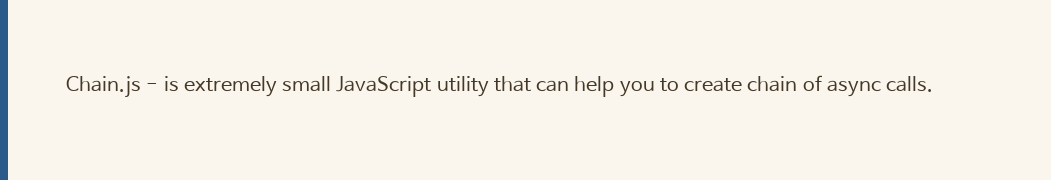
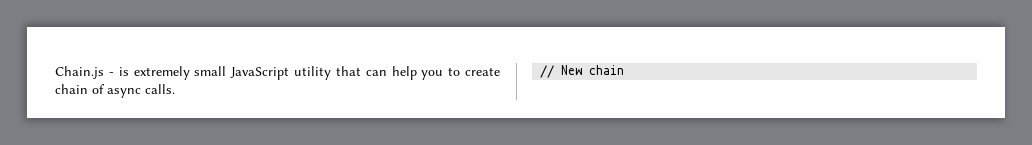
(934, 84) none -> [540,65,625,78] // // New chain

